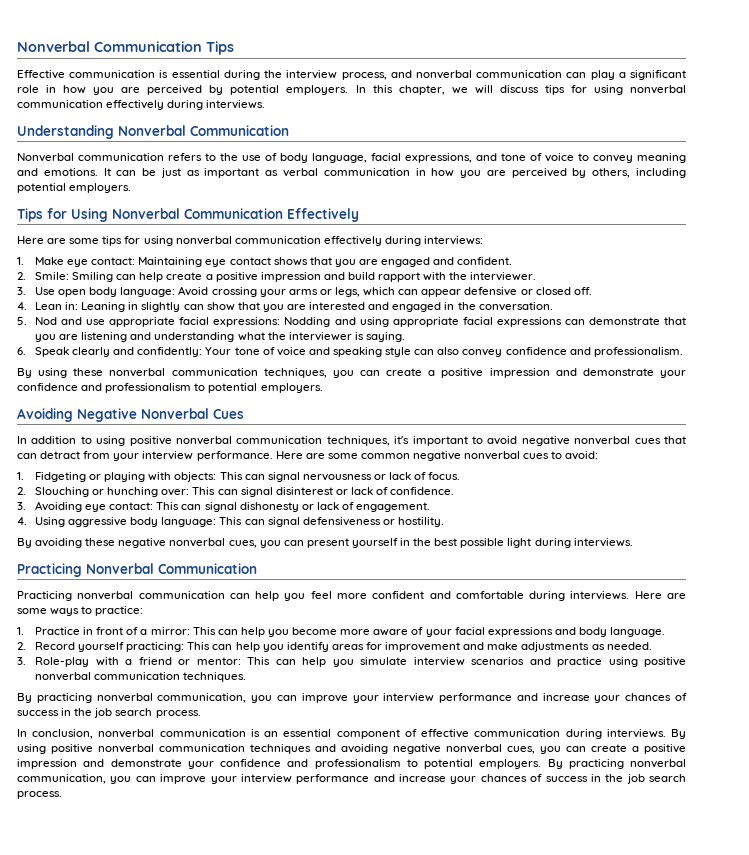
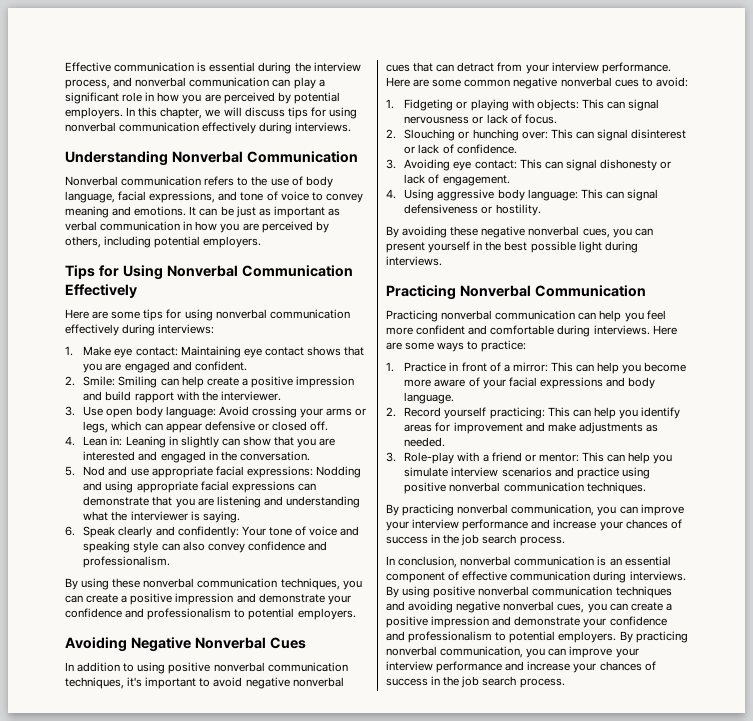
[17,41,234,55] Nonverbal Communication Tips // -> (65, 67) none

